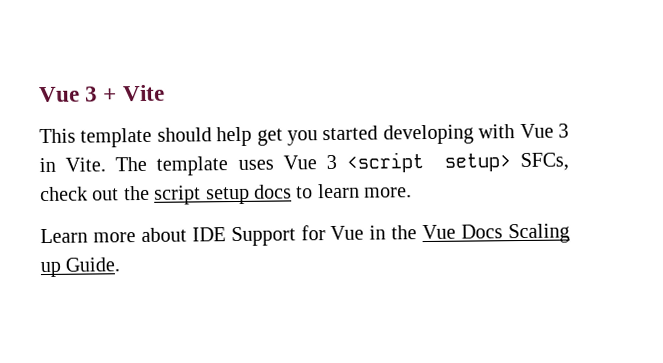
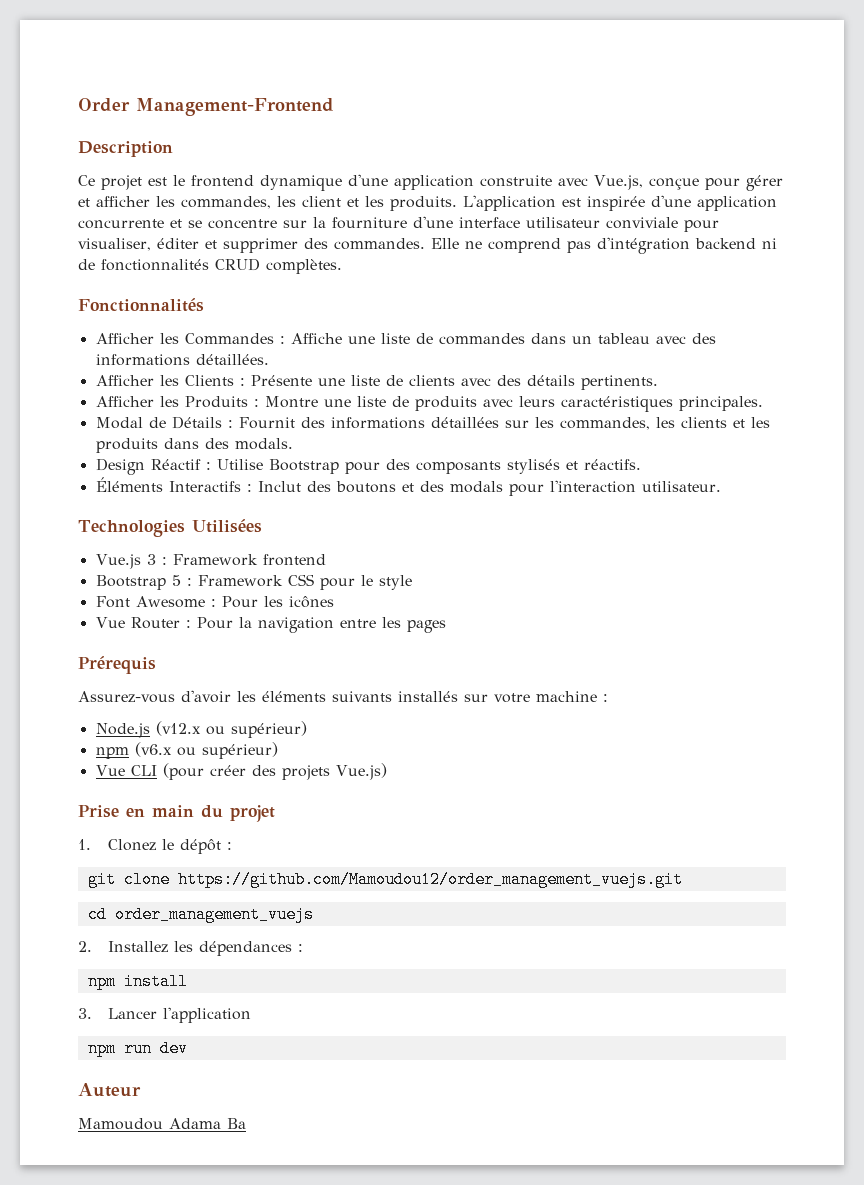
[38,84,165,103] [39,123,569,148] [39,152,569,176] [40,183,413,205] [40,223,571,247] [40,257,121,278] Vue 3 + Vite // This template should help get you started developing with Vue 3 in Vite. The template uses Vue 3 <script setup> SFCs, check out the script setup docs to learn more. // Learn more about IDE Support for Vue in the Vue Docs Scaling up Guide. -> [78,98,334,116] [78,141,173,157] [78,174,783,191] [78,195,777,211] [78,216,719,232] [78,237,777,254] [78,258,342,274] [78,298,204,312] [95,333,716,345] [95,354,269,366] [95,375,658,390] [95,396,763,412] [95,416,770,430] [95,438,293,453] [95,458,641,475] [95,477,721,496] [78,519,262,537] [95,554,326,569] [95,574,412,590] [95,596,334,608] [95,617,446,633] [78,656,156,674] [78,690,608,703] [95,721,307,738] [95,742,278,759] [95,763,387,780] [78,805,275,822] [78,839,233,854] [87,871,683,888] [87,906,314,923] [78,941,304,956] [87,973,188,990] [78,1007,252,1023] [87,1040,188,1057] [78,1083,141,1097] [78,1118,246,1130] Order Management-Frontend // Description // Ce projet est le frontend dynamique d'une application construite avec Vue.js, conçue pour gérer et afficher les commandes, les client et les produits. L'application est inspirée d'une application concurrente et se concentre sur la fourniture d'une interface utilisateur conviviale pour visualiser, éditer et supprimer des commandes. Elle ne comprend pas d'intégration backend ni de fonctionnalités CRUD complètes. // Fonctionnalités // Afficher les Commandes : Affiche une liste de commandes dans un tableau avec des informations détaillées. // Afficher les Clients : Présente une liste de clients avec des détails pertinents. // Afficher les Produits : Montre une liste de produits avec leurs caractéristiques principales. // Modal de Détails : Fournit des informations détaillées sur les commandes, les clients et les produits dans des modals. // Design Réactif : Utilise Bootstrap pour des composants stylisés et réactifs. // Éléments Interactifs : Inclut des boutons et des modals pour l'interaction utilisateur. // Technologies Utilisées // Vue.js 3 : Framework frontend // Bootstrap 5 : Framework CSS pour le style // Font Awesome : Pour les icônes // Vue Router : Pour la navigation entre les pages // Prérequis // Assurez-vous d'avoir les éléments suivants installés sur votre machine : // Node.js (v12.x ou supérieur) // npm (v6.x ou supérieur) // Vue CLI (pour créer des projets Vue.js) // Prise en main du projet // 1. Clonez le dépôt : // git clone https://github.com/Mamoudou12/order_management_vuejs.git // cd order_management_vuejs // 2. Installez les dépendances : // npm install // 3. Lancer l'application // npm run dev // Auteur // Mamoudou Adama Ba

